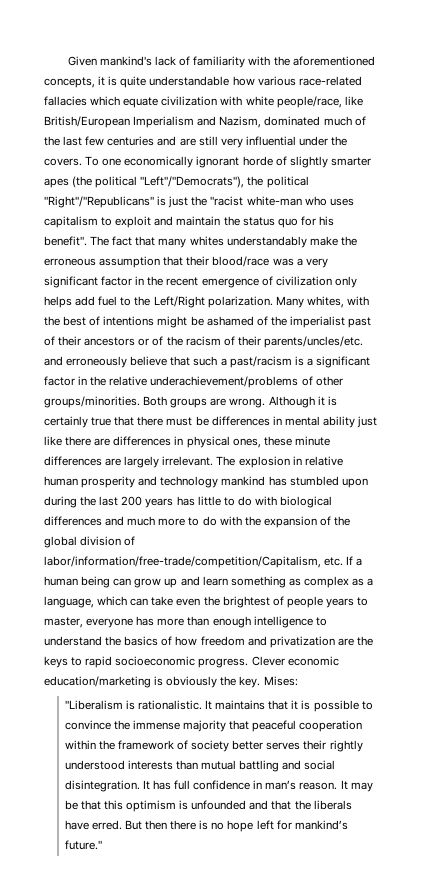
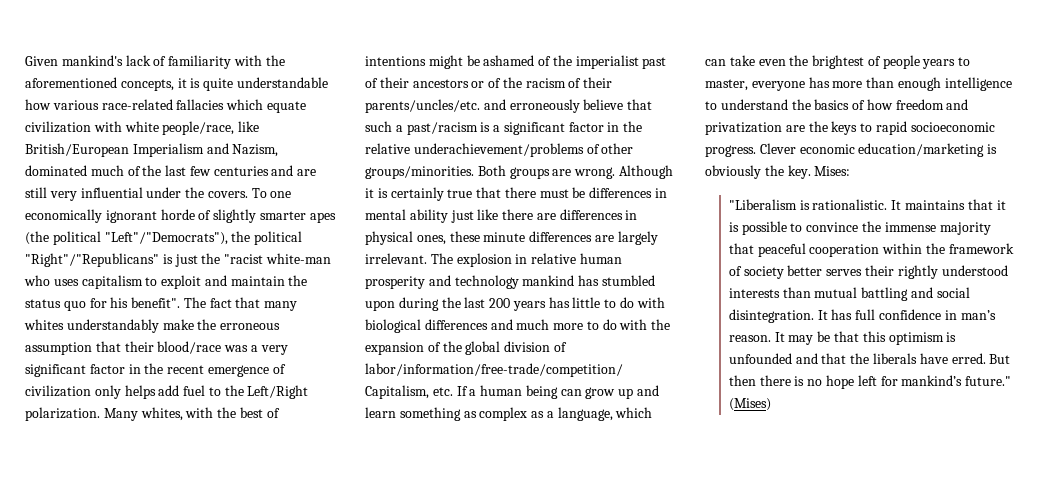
(102, 845) none -> [728,398,771,411] (Mises)

